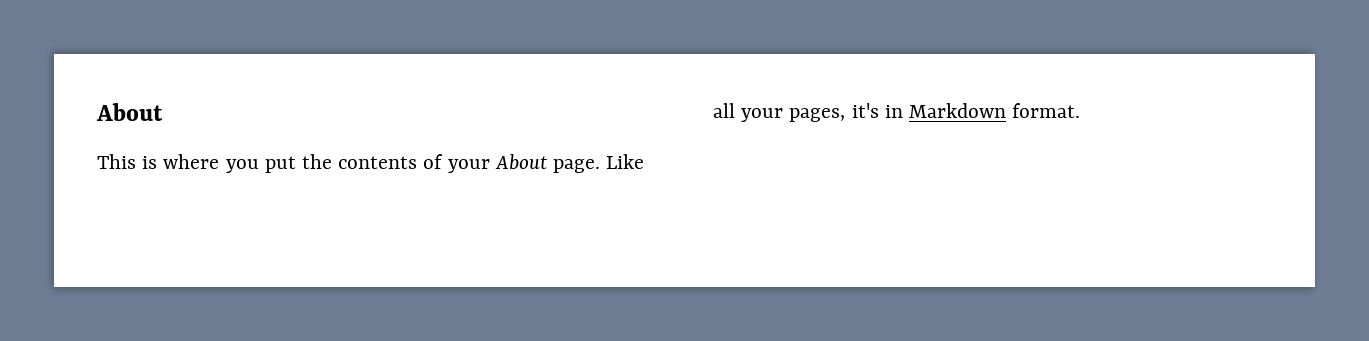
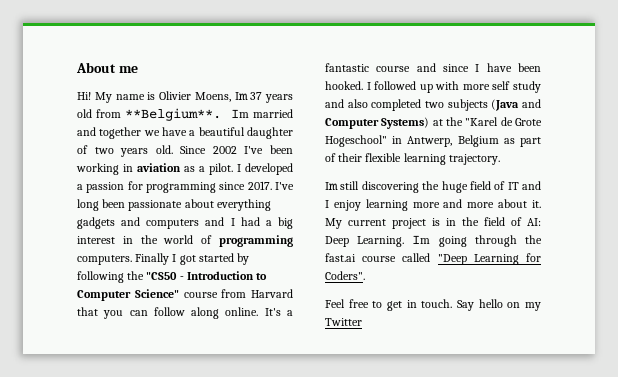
[96,103,163,121] [97,154,645,173] [713,103,1081,122] About // This is where you put the contents of your About page. Like all your pages, it's in Markdown format. -> [76,62,138,73] [77,91,293,103] [77,108,293,121] [77,127,293,139] [77,145,293,157] [76,163,293,175] [77,181,294,193] [77,199,271,211] [77,217,293,229] [77,235,293,247] [77,253,250,265] [77,271,268,283] [77,289,293,301] [77,307,293,319] [325,63,541,72] [325,81,541,93] [325,99,541,111] [325,117,542,129] [325,135,541,147] [325,153,500,165] [325,181,541,193] [325,199,541,211] [325,217,541,229] [325,235,542,247] [325,253,541,265] [325,271,365,280] [325,299,541,311] [325,318,362,326] About me // Hi! My name is Olivier Moens, Im 37 years old from **Belgium**. Im married and together we have a beautiful daughter of two years old. Since 2002 I've been working in aviation as a pilot. I developed a passion for programming since 2017. I've long been passionate about everything gadgets and computers and I had a big interest in the world of programming computers. Finally I got started by following the "CS50 - Introduction to Computer Science" course from Harvard that you can follow along online. It's a fantastic course and since I have been hooked. I followed up with more self study and also completed two subjects (Java and Computer Systems) at the "Karel de Grote Hogeschool" in Antwerp, Belgium as part of their flexible learning trajectory. // Im still discovering the huge field of IT and I enjoy learning more and more about it. My current project is in the field of AI: Deep Learning. Im going through the fast.ai course called "Deep Learning for Coders". // Feel free to get in touch. Say hello on my Twitter

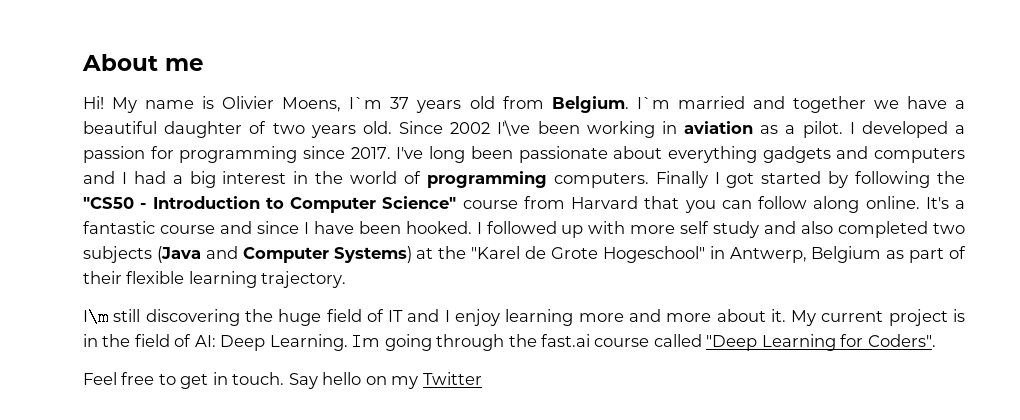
[234,92,248,100] Im -> [349,96,383,109] I`m
[125,108,249,121] **Belgium**. Im -> [551,96,670,113] Belgium. I`m
[244,146,264,154] I've -> [497,120,531,136] I'\ve
[325,182,338,190] Im -> [83,308,108,326] I\m

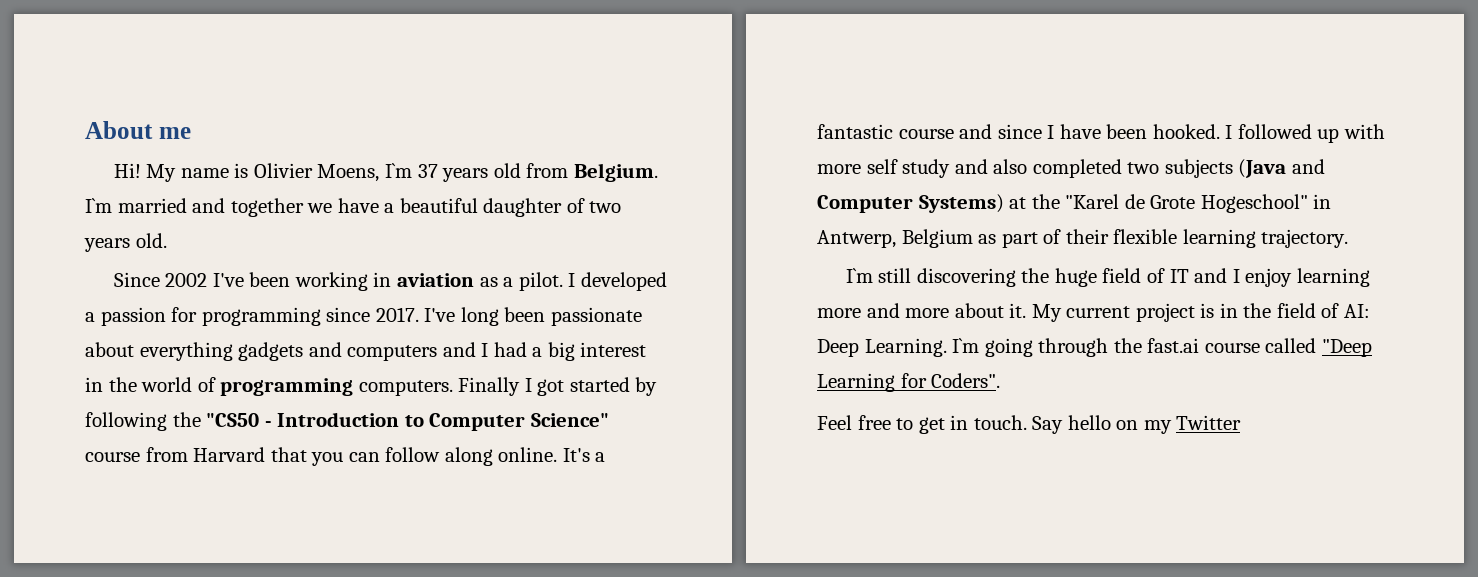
(392, 127) none -> (167, 240) //
[497,120,531,136] I'\ve -> [212,273,244,287] I've
[83,308,108,326] I\m -> [845,268,873,283] I`m
[352,333,381,351] Im -> [952,338,980,353] I`m

